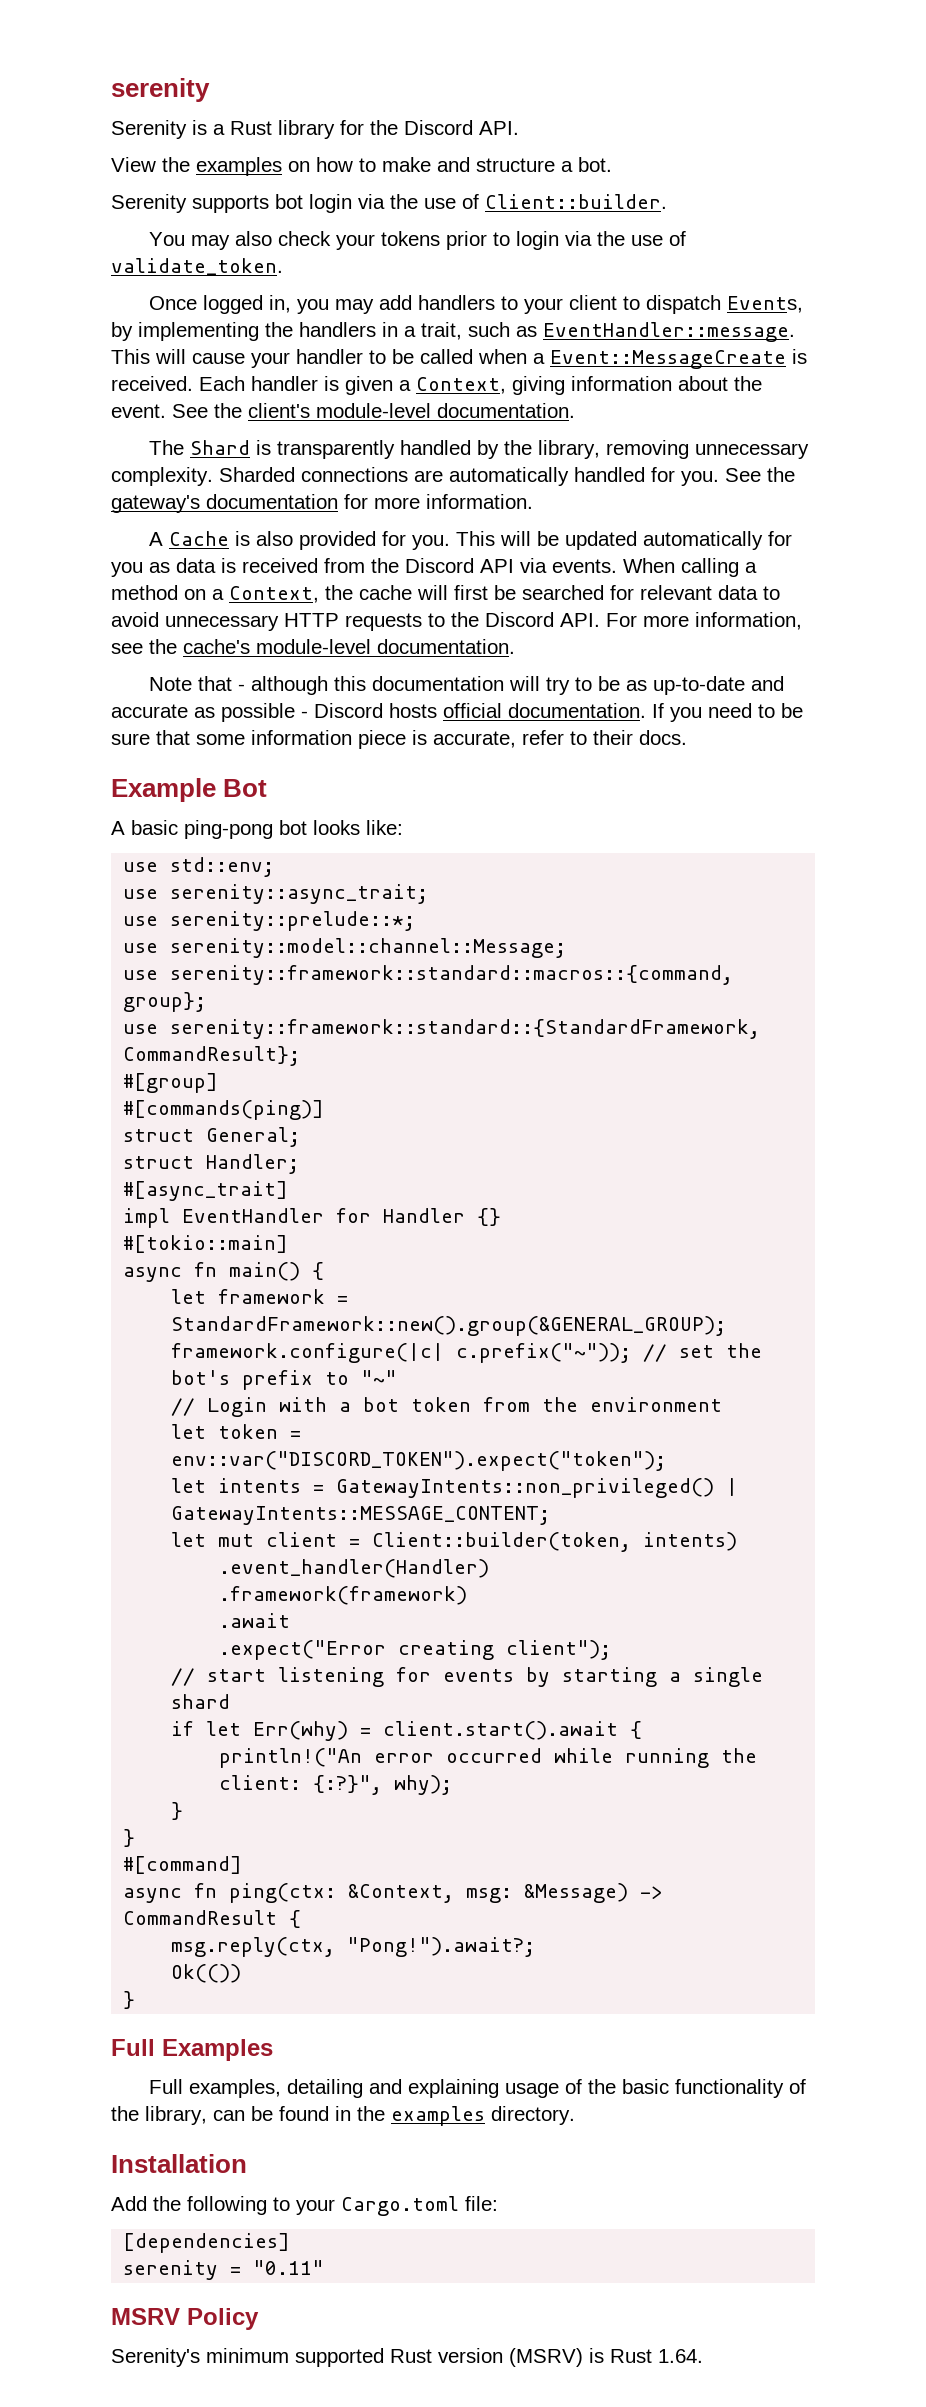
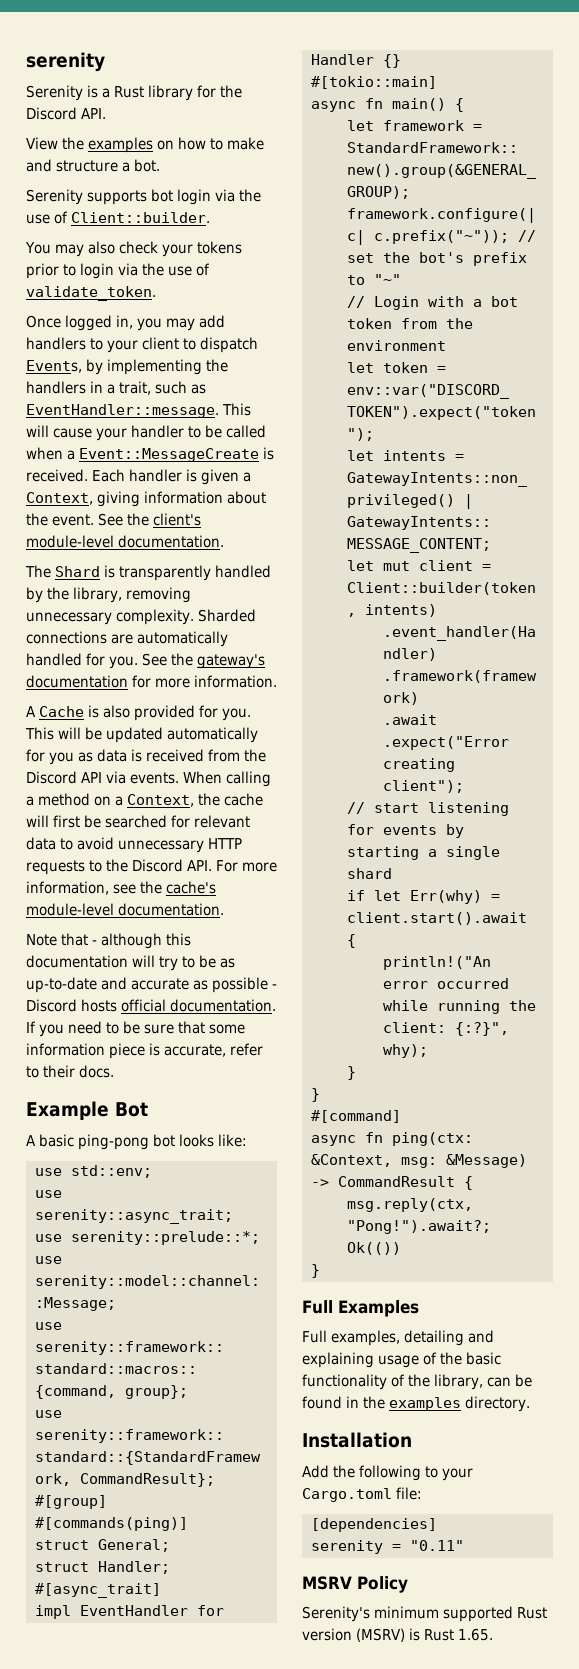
[658,2349,703,2363] 1.64. -> [458,1628,493,1641] 1.65.

